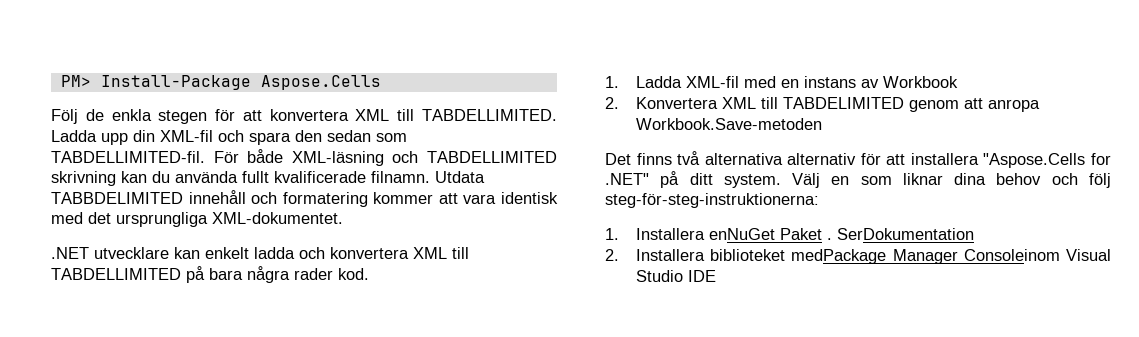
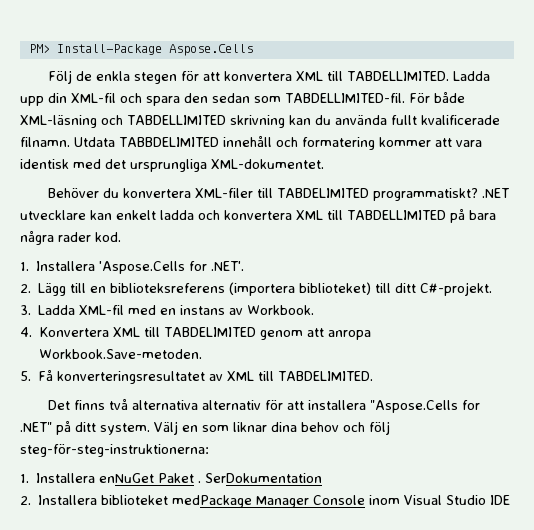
(343, 218) none -> [47,187,478,201] Behöver du konvertera XML-filer till TABDELIMITED programmatiskt?
(619, 82) none -> [36,261,245,274] [20,282,493,296] [20,305,31,315] Installera 'Aspose.Cells for .NET'. // 2. Lägg till en biblioteksreferens (importera biblioteket) till ditt C#-projekt. // 3.
[882,76,958,88] [605,97,619,109] Workbook // 2. -> [247,305,315,315] [20,327,32,337] Workbook. // 4.
[635,118,822,130] Workbook.Save-metoden -> [39,349,203,359] [20,369,374,384] Workbook.Save-metoden. // 5. Få konverteringsresultatet av XML till TABDELIMITED.
[963,249,1060,261] Consoleinom -> [313,495,401,505] Console inom

